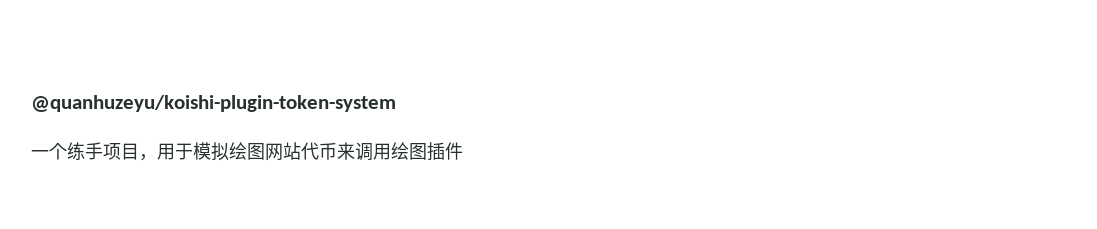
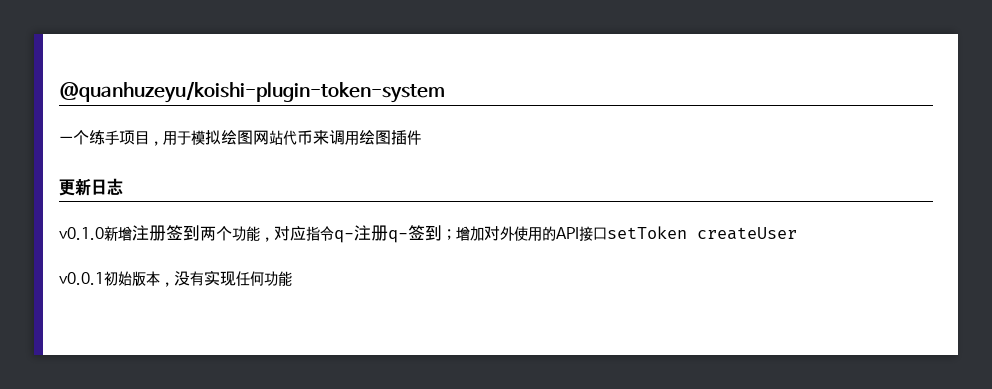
(463, 151) none -> [59,178,123,196] [59,225,797,243] [59,270,292,287] // 更新日志 // v0.1.0新增注册签到两个功能，对应指令q-注册q-签到；增加对外使用的API接口setToken createUser // v0.0.1初始版本，没有实现任何功能

